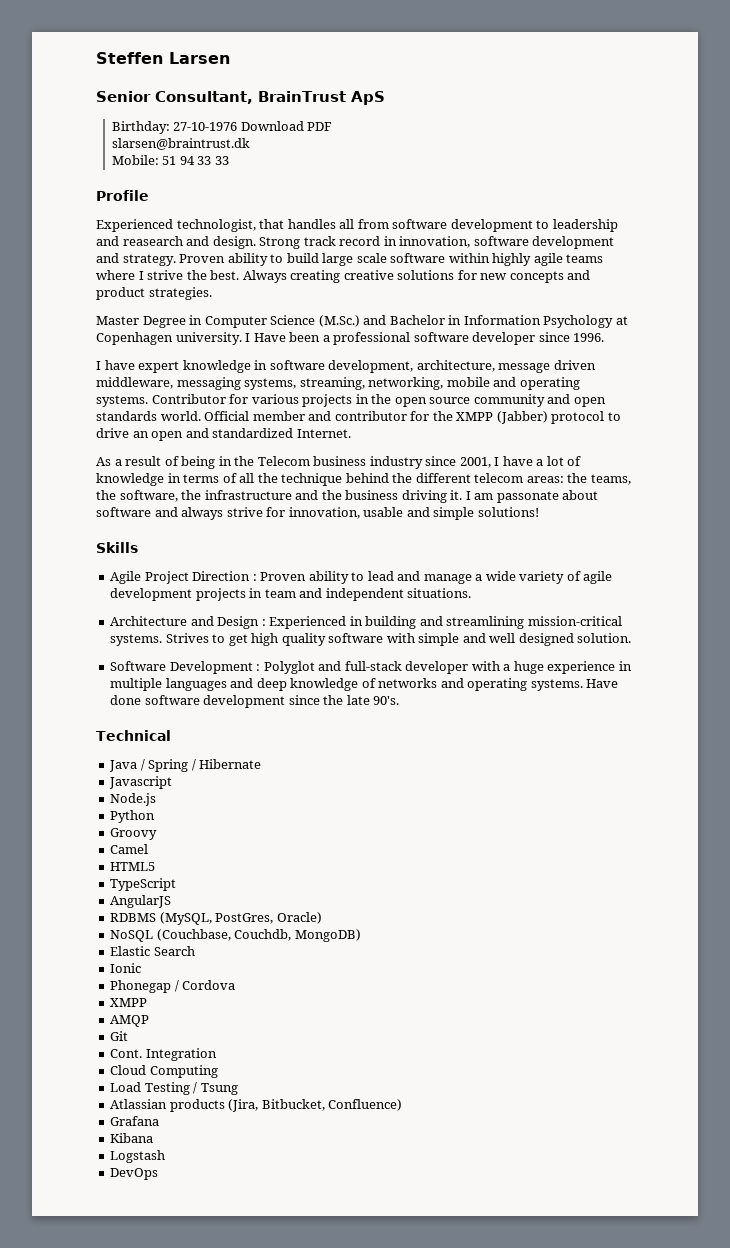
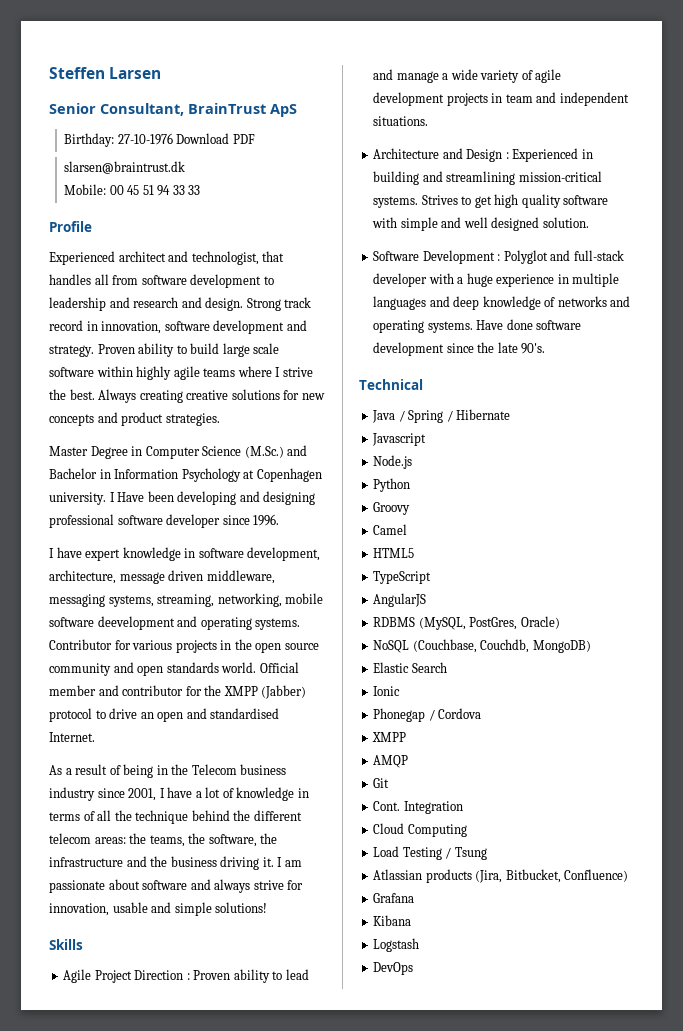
(159, 160) none -> [109,185,140,195] 00 45
(173, 225) none -> [118,251,189,262] architect and
[122,236,183,246] reasearch -> [133,297,179,308] research
[322,335,330,342] a -> [177,491,316,505] developing and designing
(490, 382) none -> [49,616,175,630] software deevelopment
[212,428,294,438] standardized -> [210,708,280,719] standardised
[496,491,559,503] passonate -> [49,880,105,893] passionate

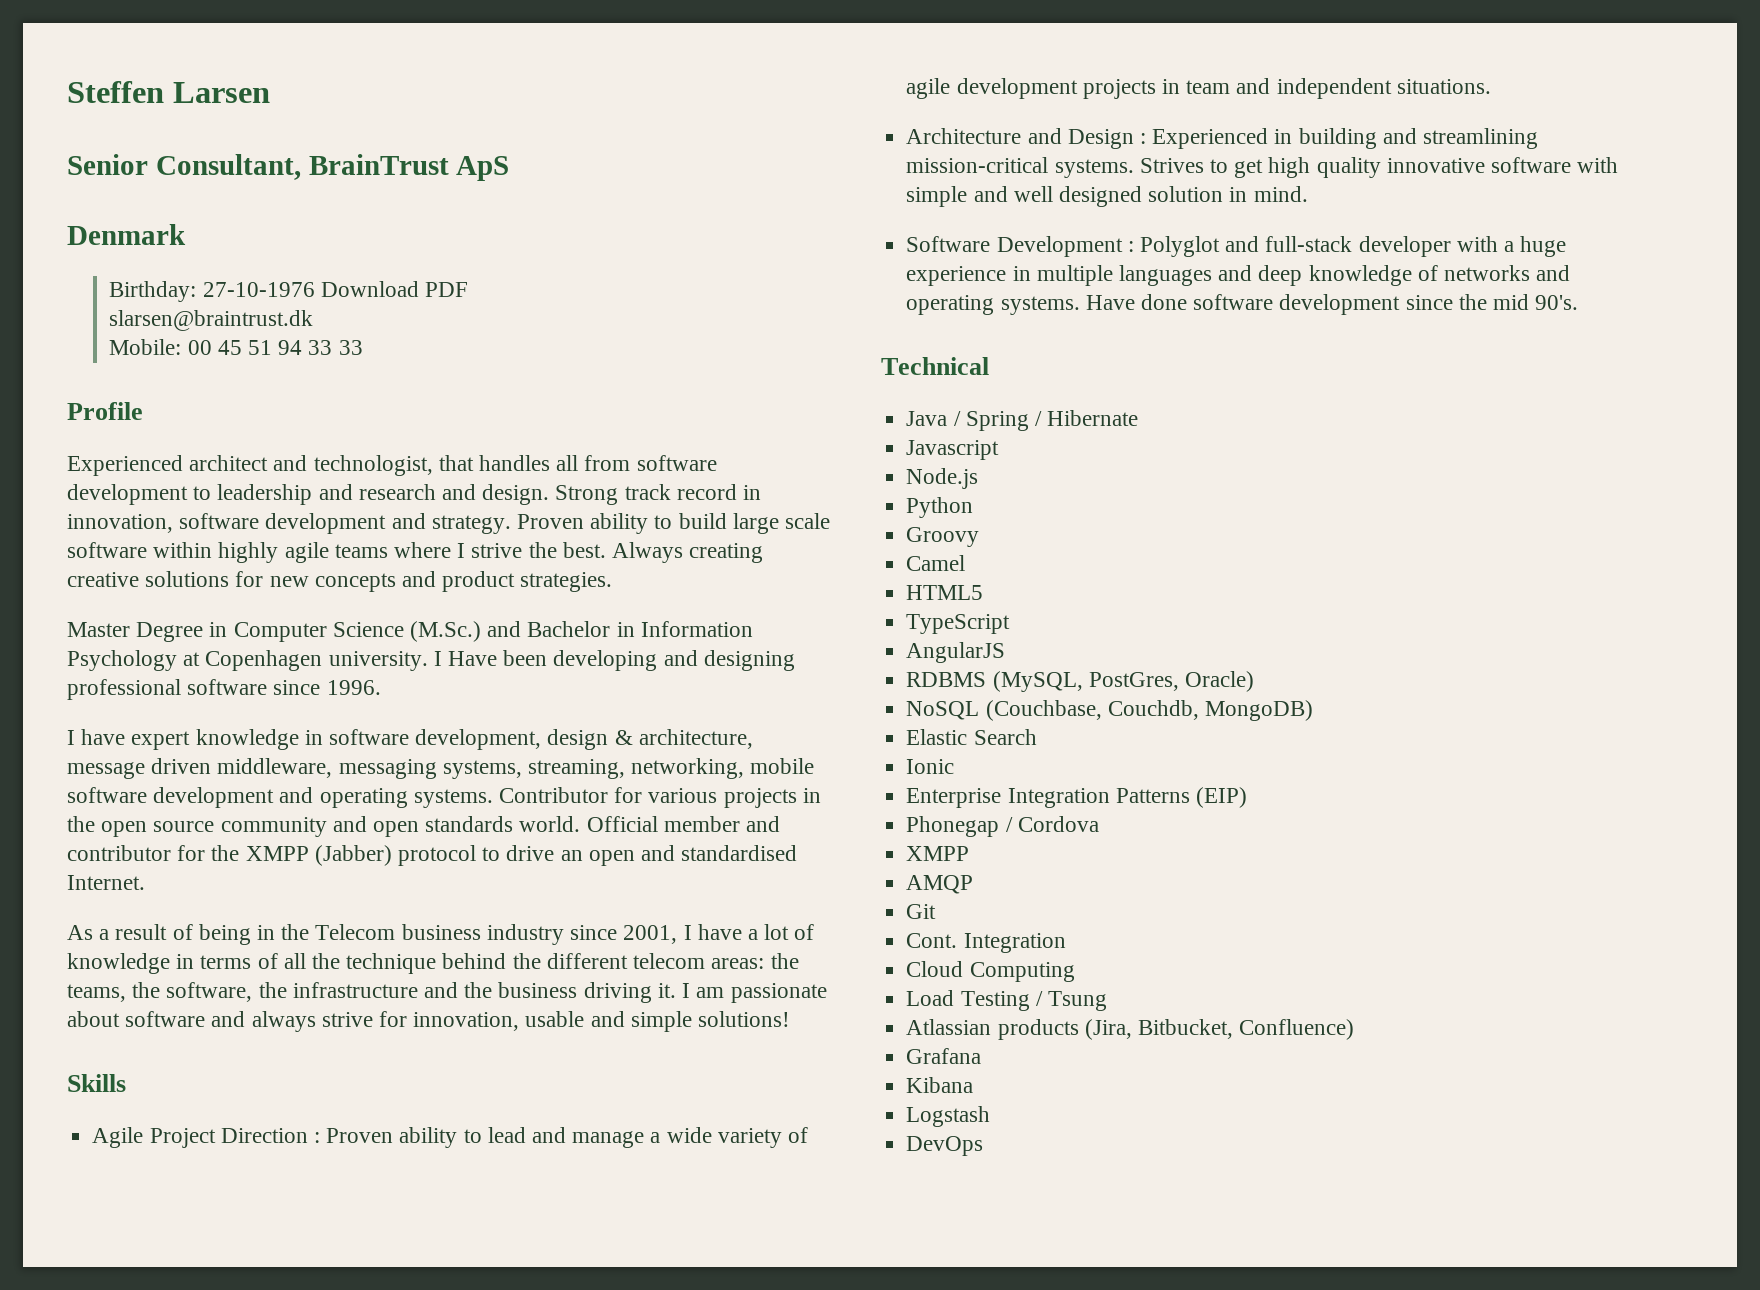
(297, 110) none -> [67,224,186,245] // Denmark
[166,514,221,528] developer -> (268, 687) none
(321, 554) none -> [547,729,633,750] design &
[97,616,175,630] deevelopment -> [153,787,275,808] development
(561, 201) none -> [1386,158,1485,173] innovative
[542,217,589,228] solution. -> [1148,186,1308,202] solution in mind.
[497,342,518,353] late -> [1492,294,1529,310] mid
(401, 691) none -> [906,787,1247,808] // Enterprise Integration Patterns (EIP)

